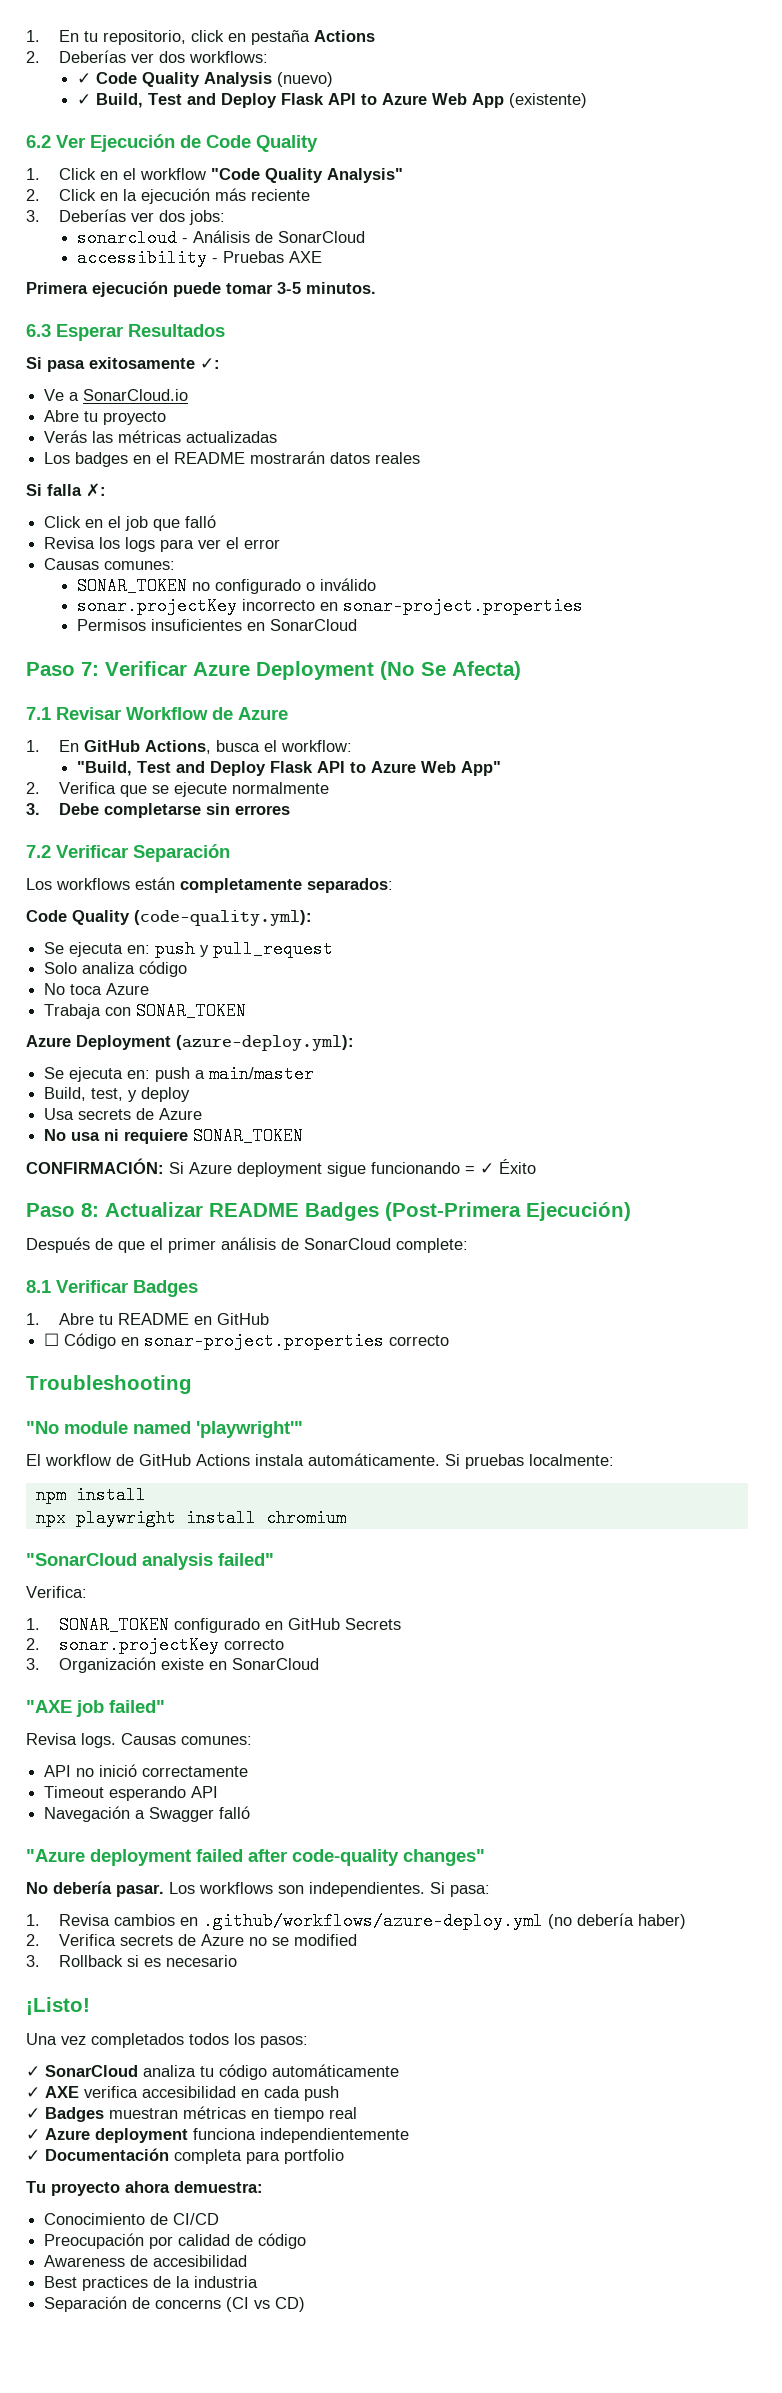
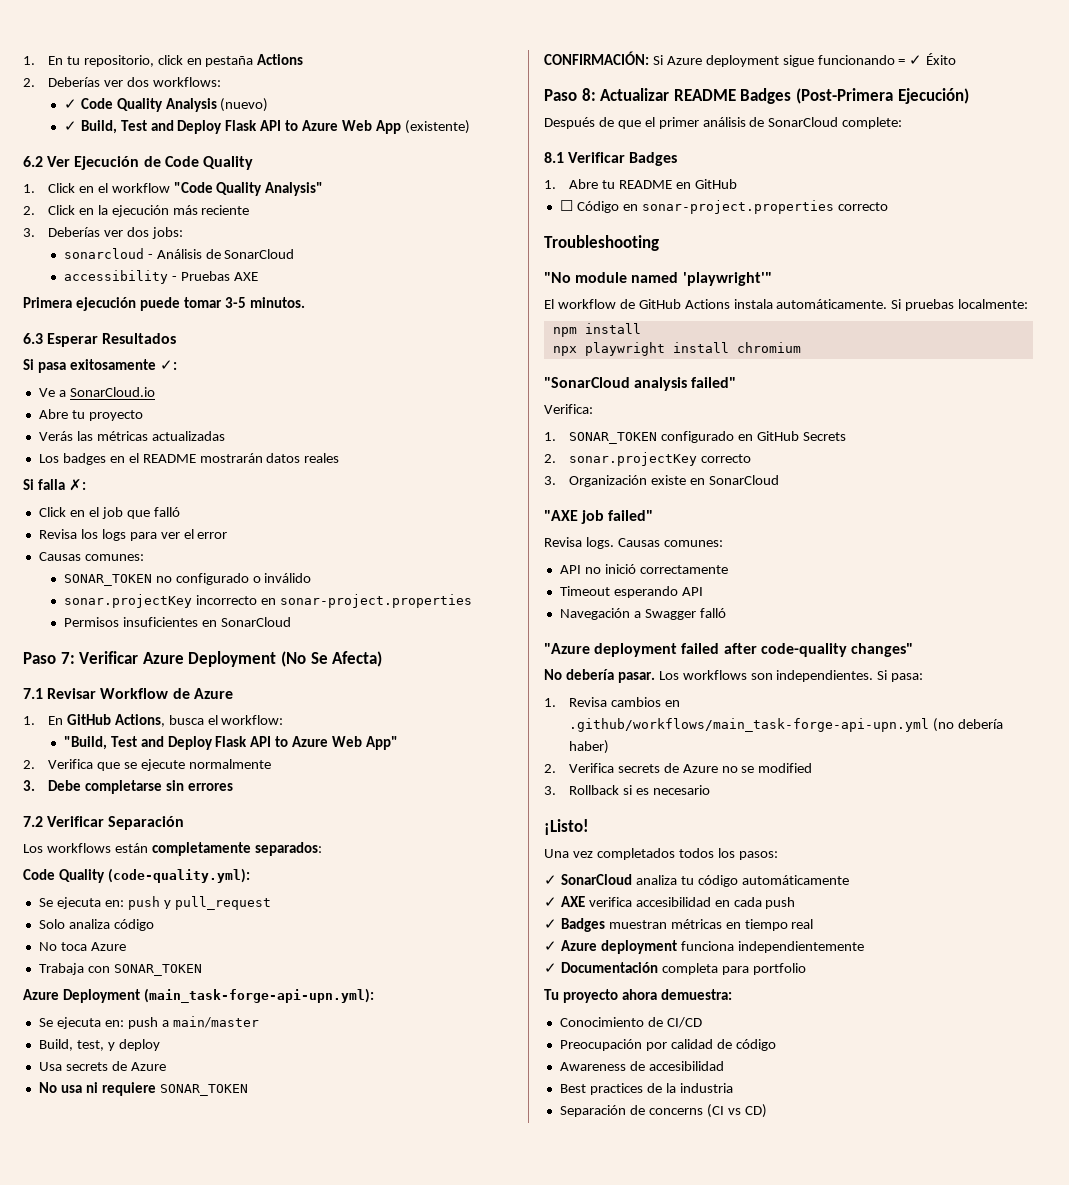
[176,1035,354,1051] (azure-deploy.yml): -> [143,988,374,1003] (main_task-forge-api-upn.yml):
[202,1912,543,1930] .github/workflows/azure-deploy.yml -> [568,718,929,732] .github/workflows/main_task-forge-api-upn.yml

